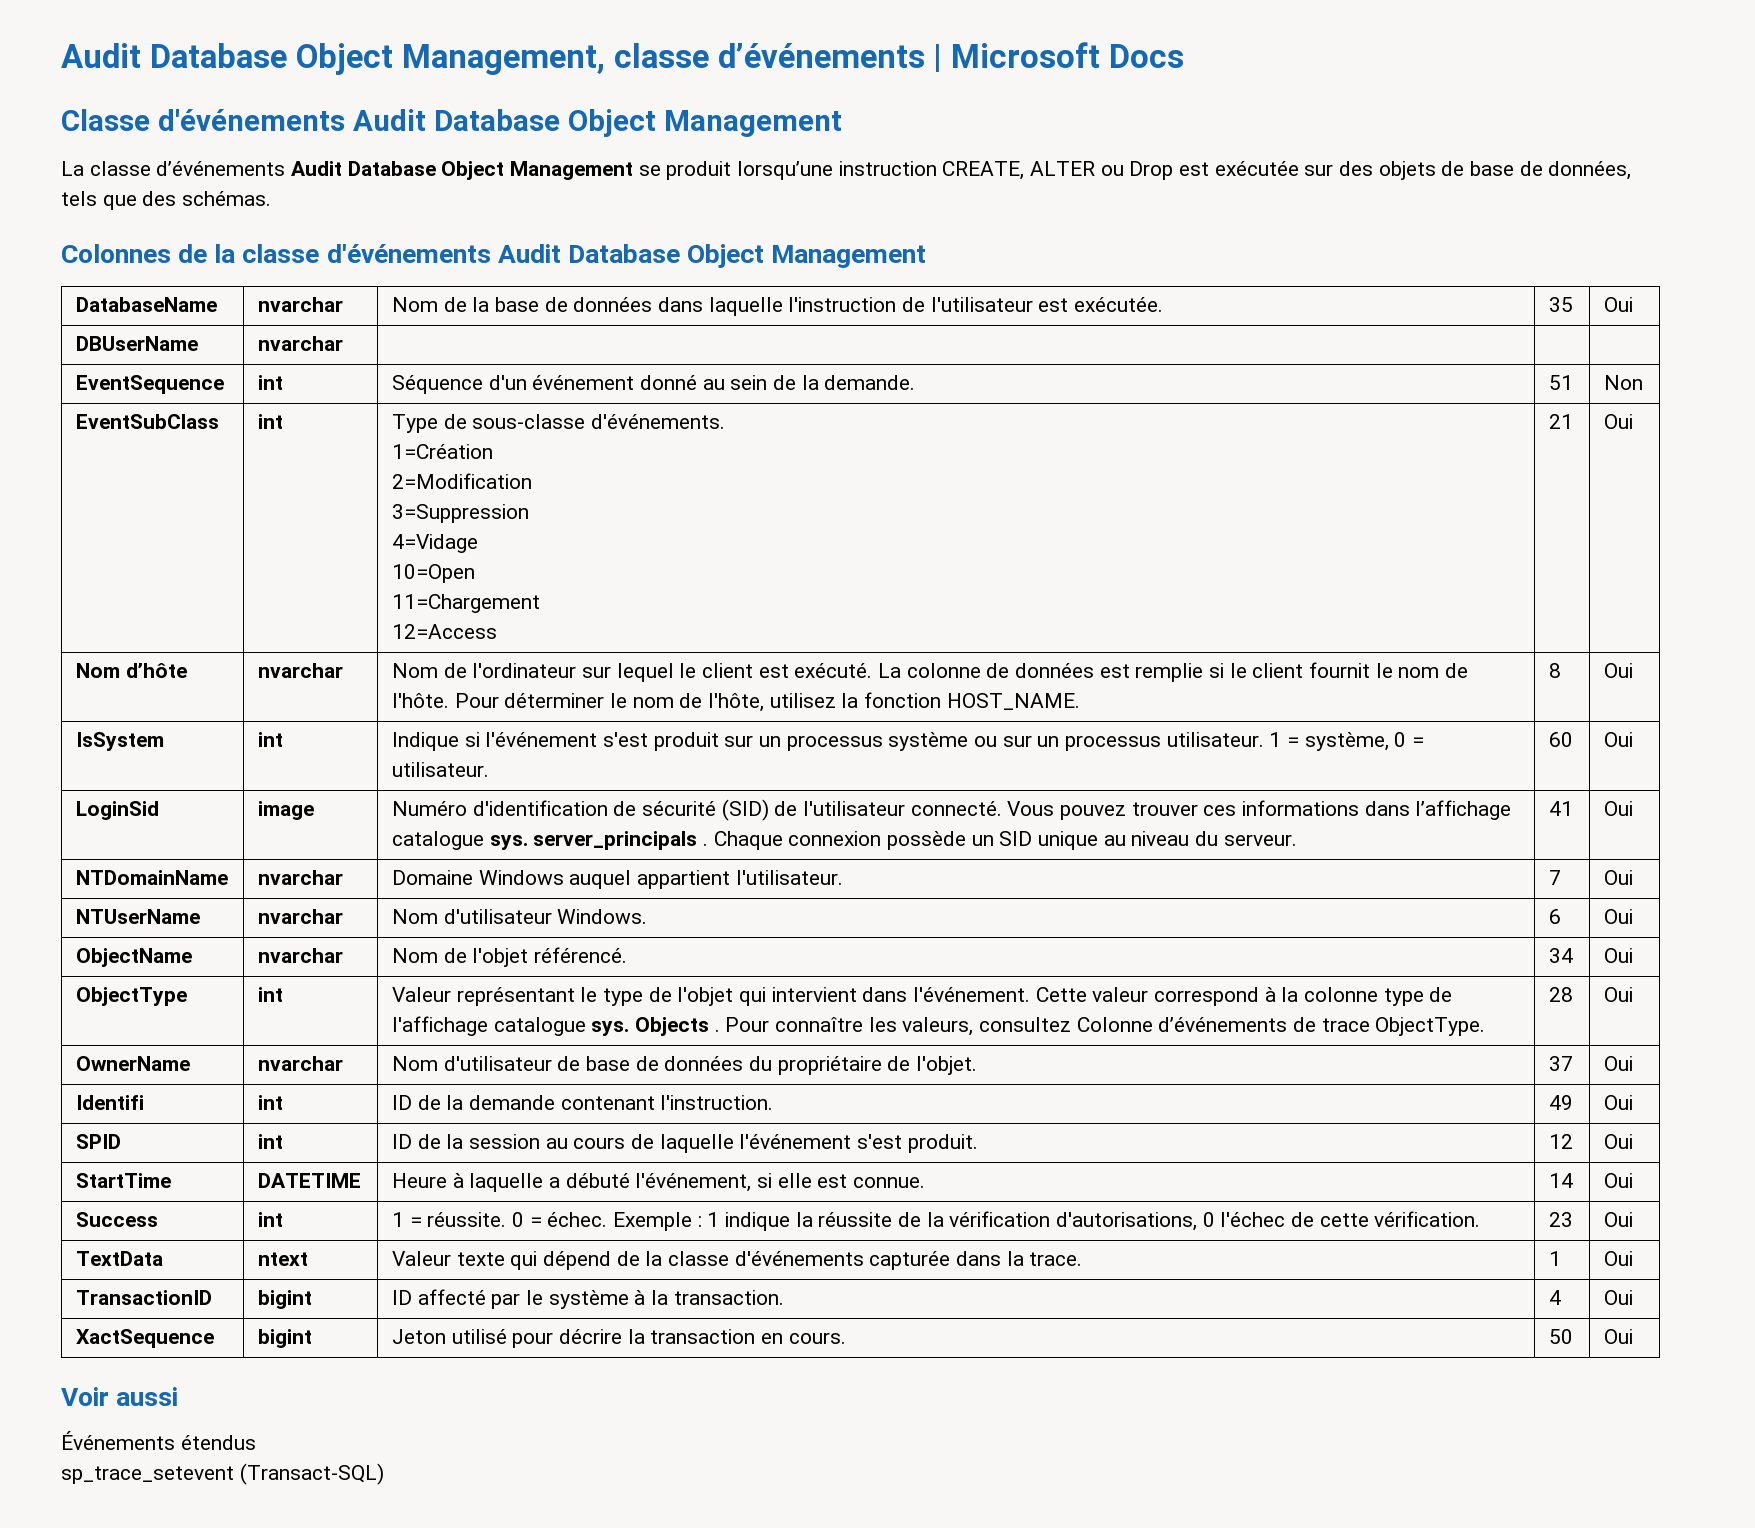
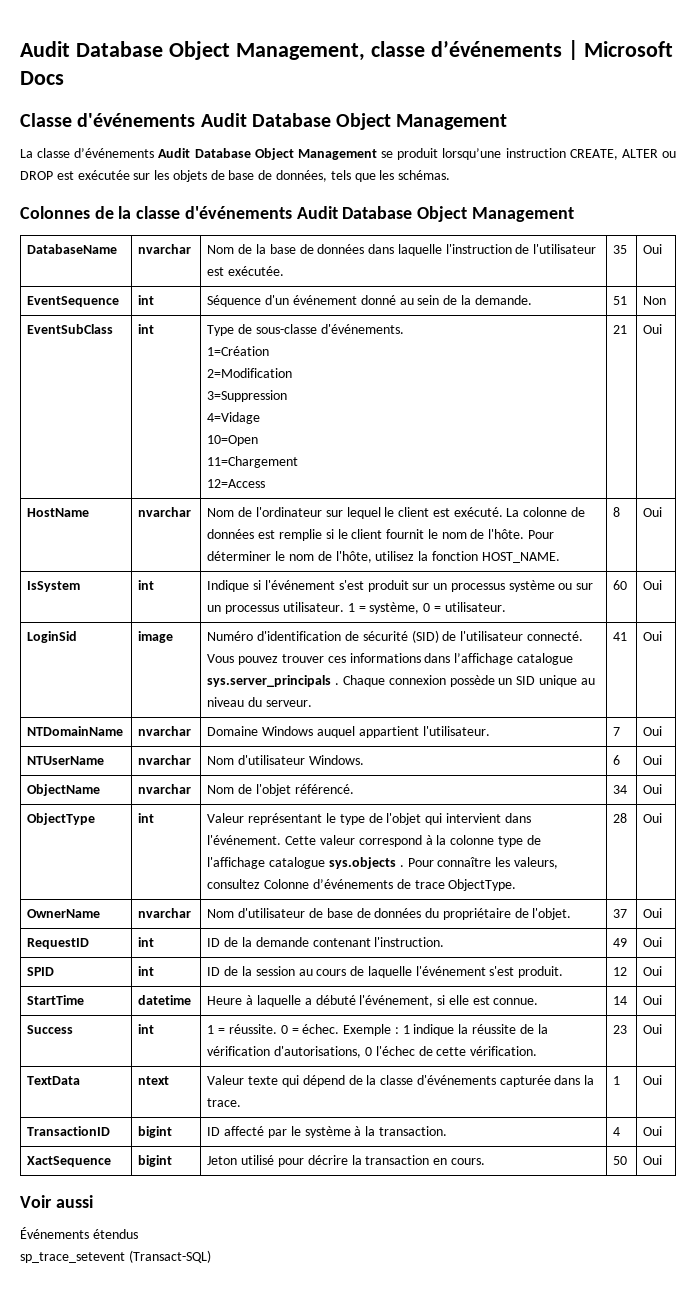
[1129,161,1174,180] Drop -> [20,171,53,180] DROP
[1339,161,1374,176] des -> [154,170,170,180] les
[142,191,177,206] des -> [379,170,395,180] les
[75,336,198,351] [257,336,343,351] // DBUserName | nvarchar | | | -> (663, 249) none
[75,663,187,678] Nom d’hôte -> [27,508,90,517] HostName
[489,831,698,850] sys. server_principals -> [207,675,332,687] sys.server_principals
[591,1017,710,1036] sys. Objects -> [329,857,397,869] sys.objects
[75,1095,144,1110] Identifi -> [27,938,90,949] RequestID
[257,1173,361,1188] DATETIME -> [138,995,192,1005] datetime

